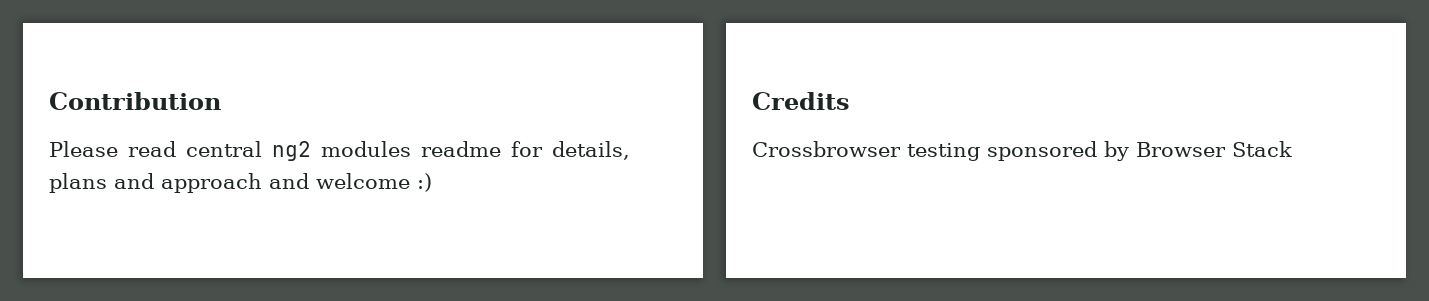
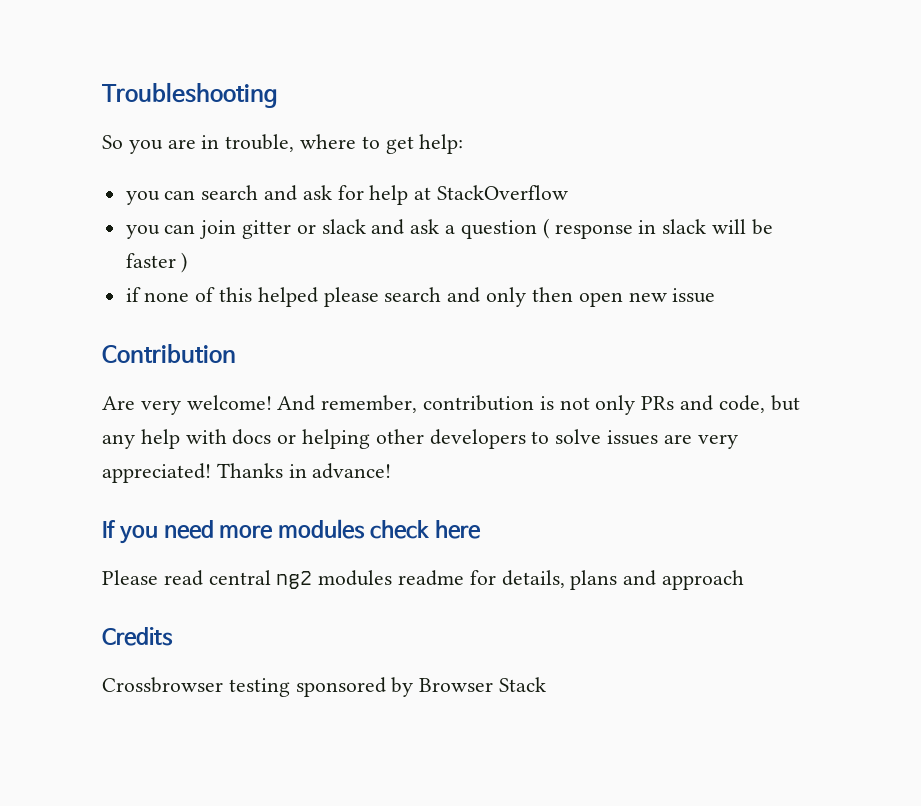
[49,92,221,110] Contribution -> [102,82,278,108] [102,134,464,154] [125,185,569,205] [125,218,773,239] [125,252,188,273] [125,287,716,307] [102,344,236,363] [102,395,800,415] [102,429,738,449] [102,463,392,483] [102,519,481,544] Troubleshooting // So you are in trouble, where to get help: // you can search and ask for help at StackOverflow // you can join gitter or slack and ask a question ( response in slack will be faster ) // if none of this helped please search and only then open new issue // Contribution // Are very welcome! And remember, contribution is not only PRs and code, but any help with docs or helping other developers to solve issues are very appreciated! Thanks in advance! // If you need more modules check here
[269,173,432,192] and welcome :) -> (745, 580) none

